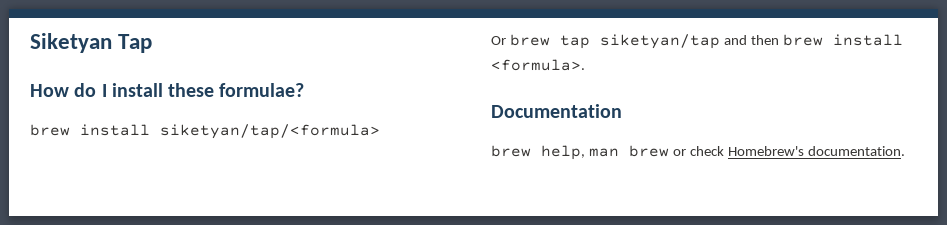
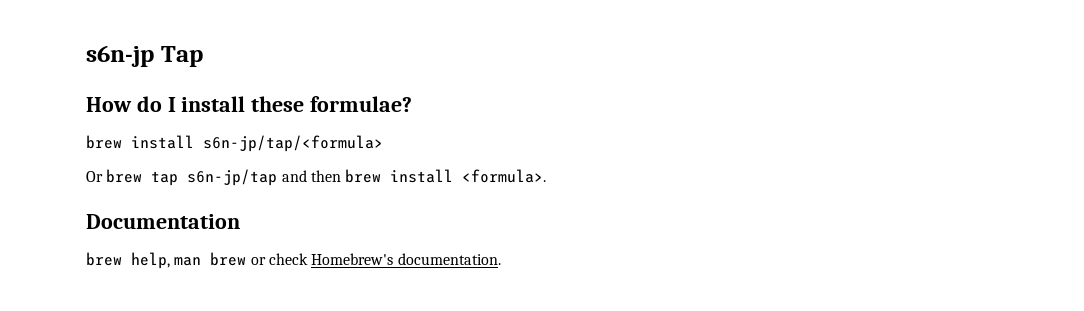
[30,33,112,53] Siketyan -> [86,45,154,67] s6n-jp
[160,124,380,139] siketyan/tap/<formula> -> [203,135,383,152] s6n-jp/tap/<formula>
[599,34,720,49] siketyan/tap -> [187,169,278,186] s6n-jp/tap

